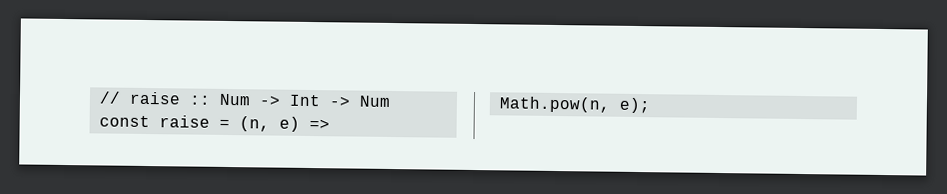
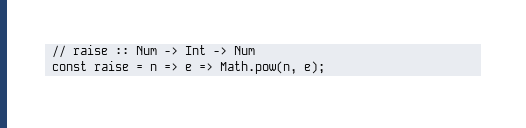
[238,116,300,132] (n, e) -> [149,63,192,71] n => e

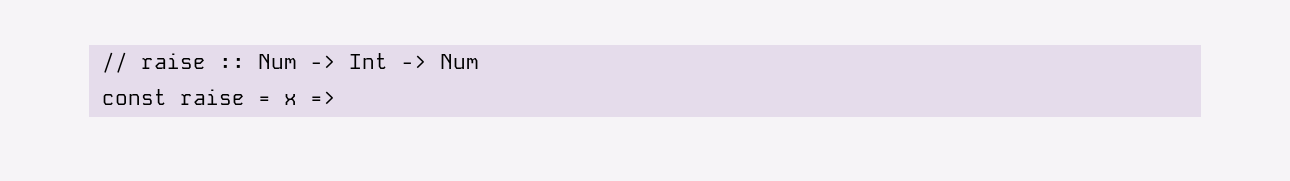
[149,61,325,74] n => e => Math.pow(n, e); -> [283,91,336,105] x =>

